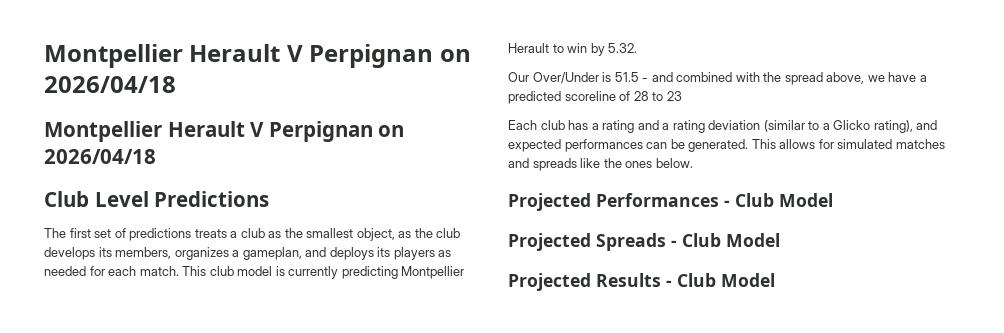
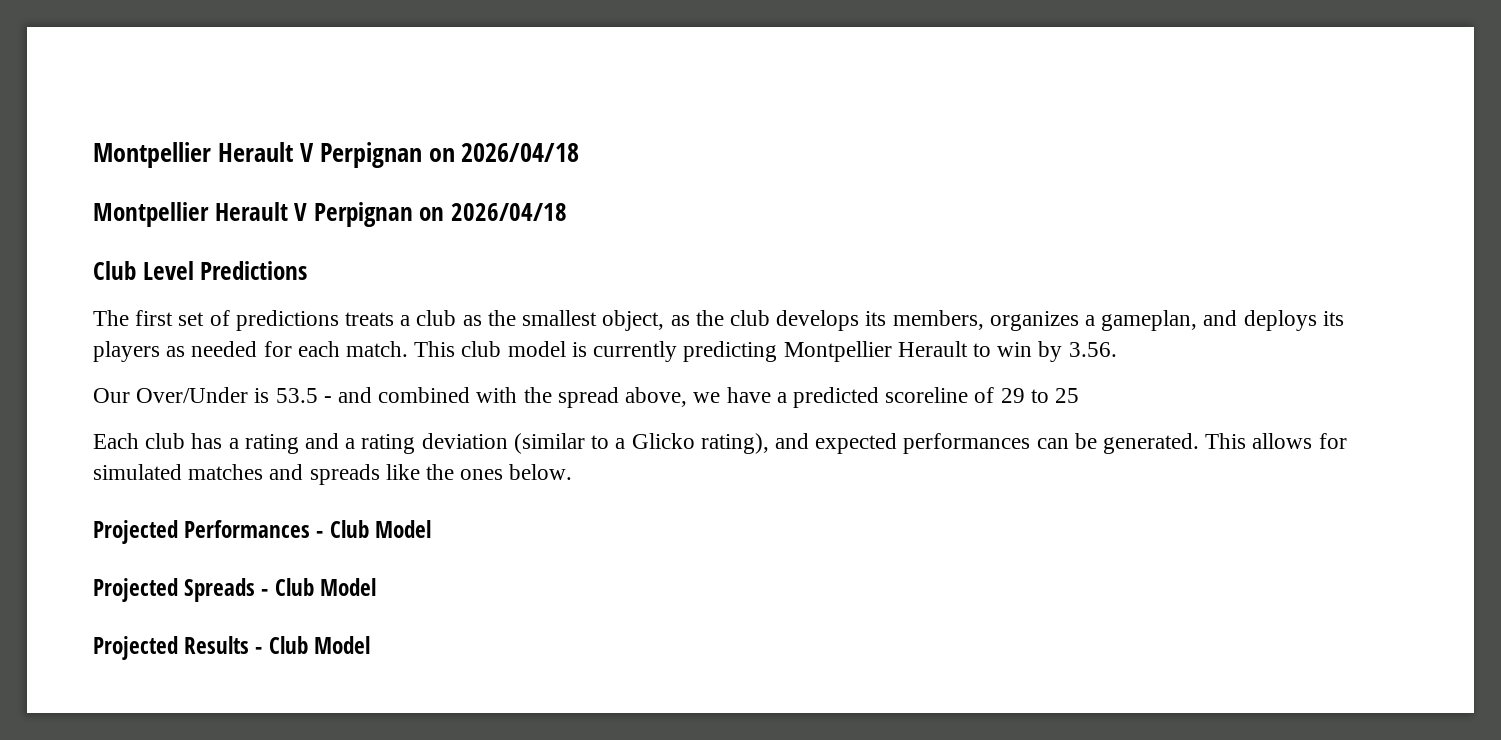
[608,43,638,53] 5.32. -> [1068,342,1117,357] 3.56.
[614,72,639,82] 51.5 -> [275,388,318,403] 53.5
[633,91,682,101] 28 to 23 -> [1000,388,1079,403] 29 to 25

